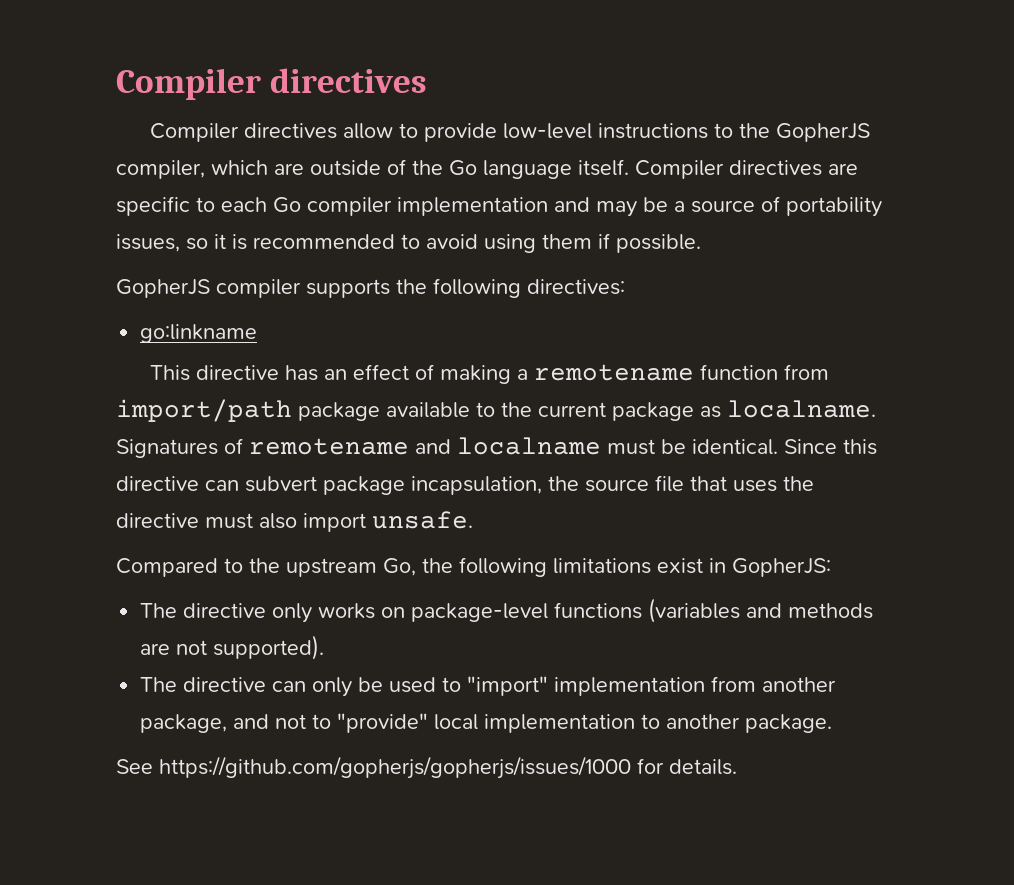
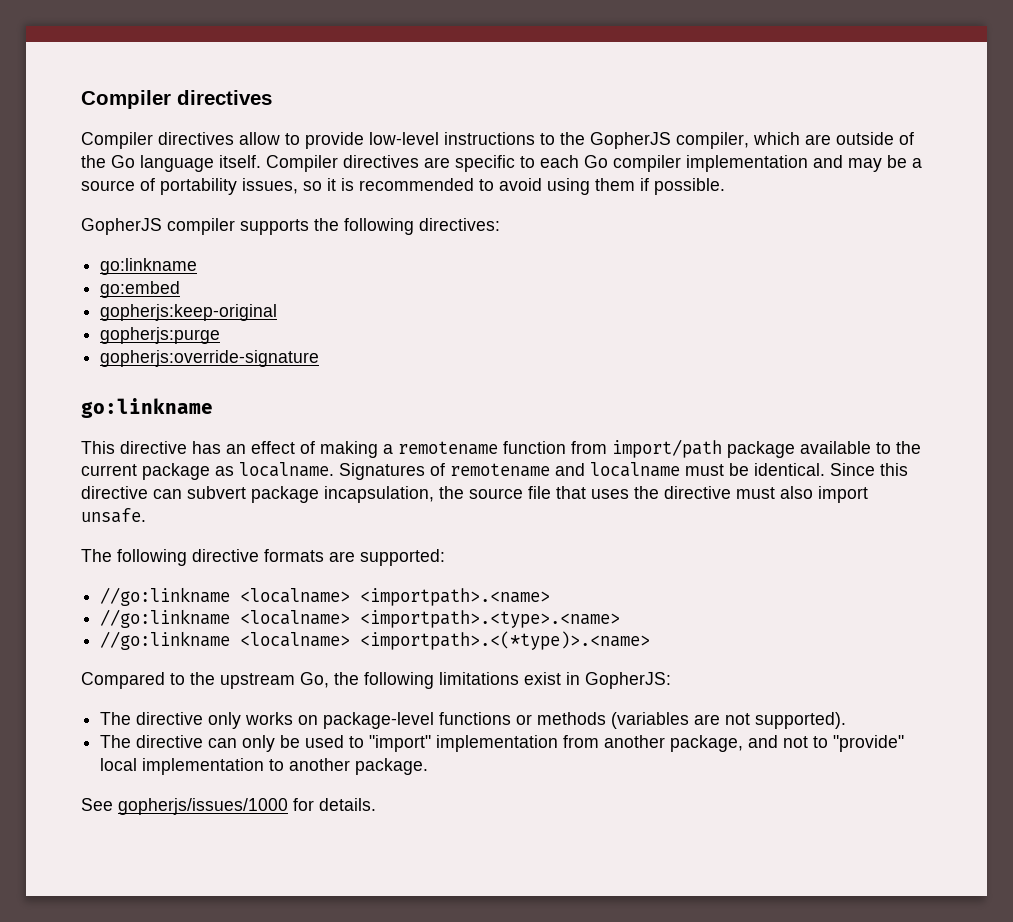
(258, 333) none -> [100,281,181,298] [100,304,278,321] [100,327,221,344] [100,350,320,367] [81,398,213,418] // go:embed // gopherjs:keep-original // gopherjs:purge // gopherjs:override-signature // go:linkname
(473, 520) none -> [81,549,445,566] [100,587,551,606] [100,609,621,628] [100,631,651,650] // The following directive formats are supported: // //go:linkname <localname> <importpath>.<name> // //go:linkname <localname> <importpath>.<type>.<name> // //go:linkname <localname> <importpath>.<(*type)>.<name>
[648,598,874,623] (variables and methods -> [516,712,690,729] or methods (variables
[159,756,631,779] https://github.com/gopherjs/gopherjs/issues/1000 -> [118,798,288,815] gopherjs/issues/1000

